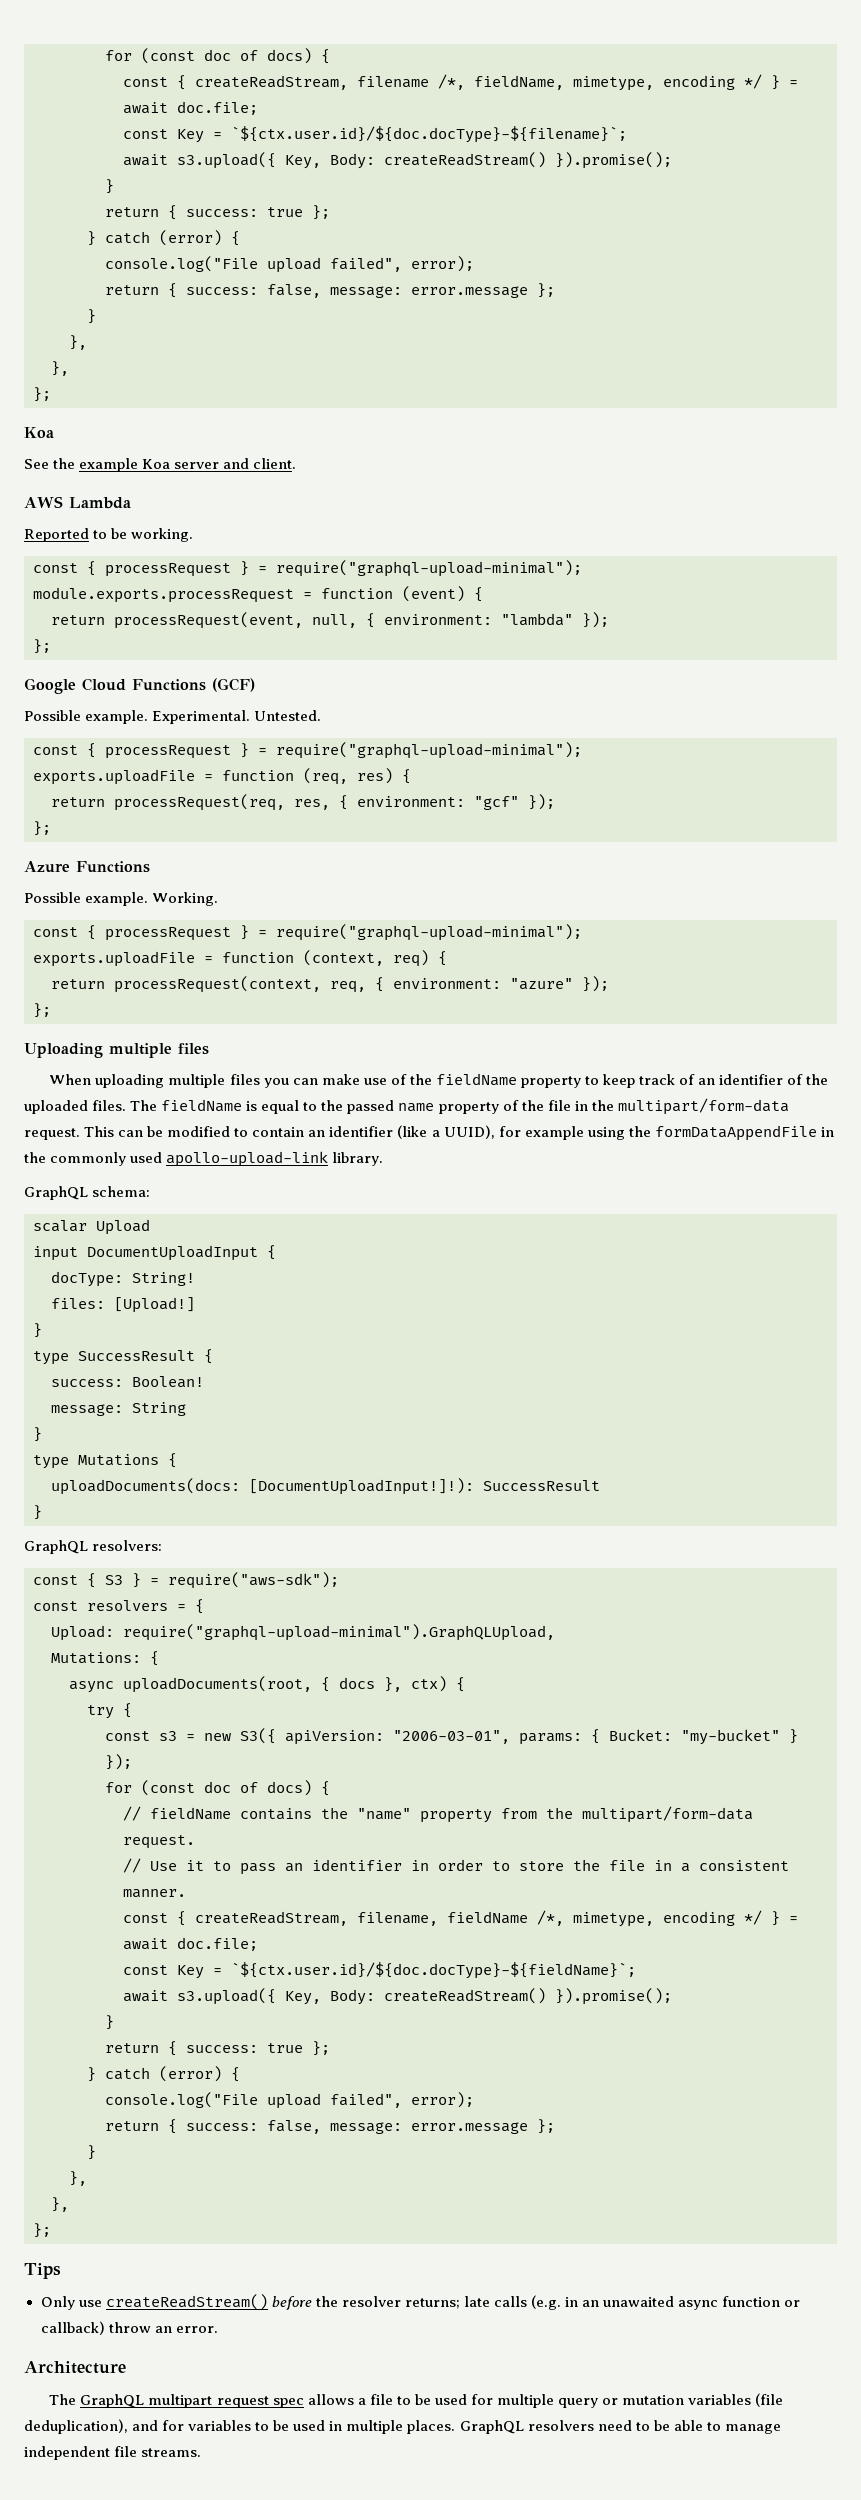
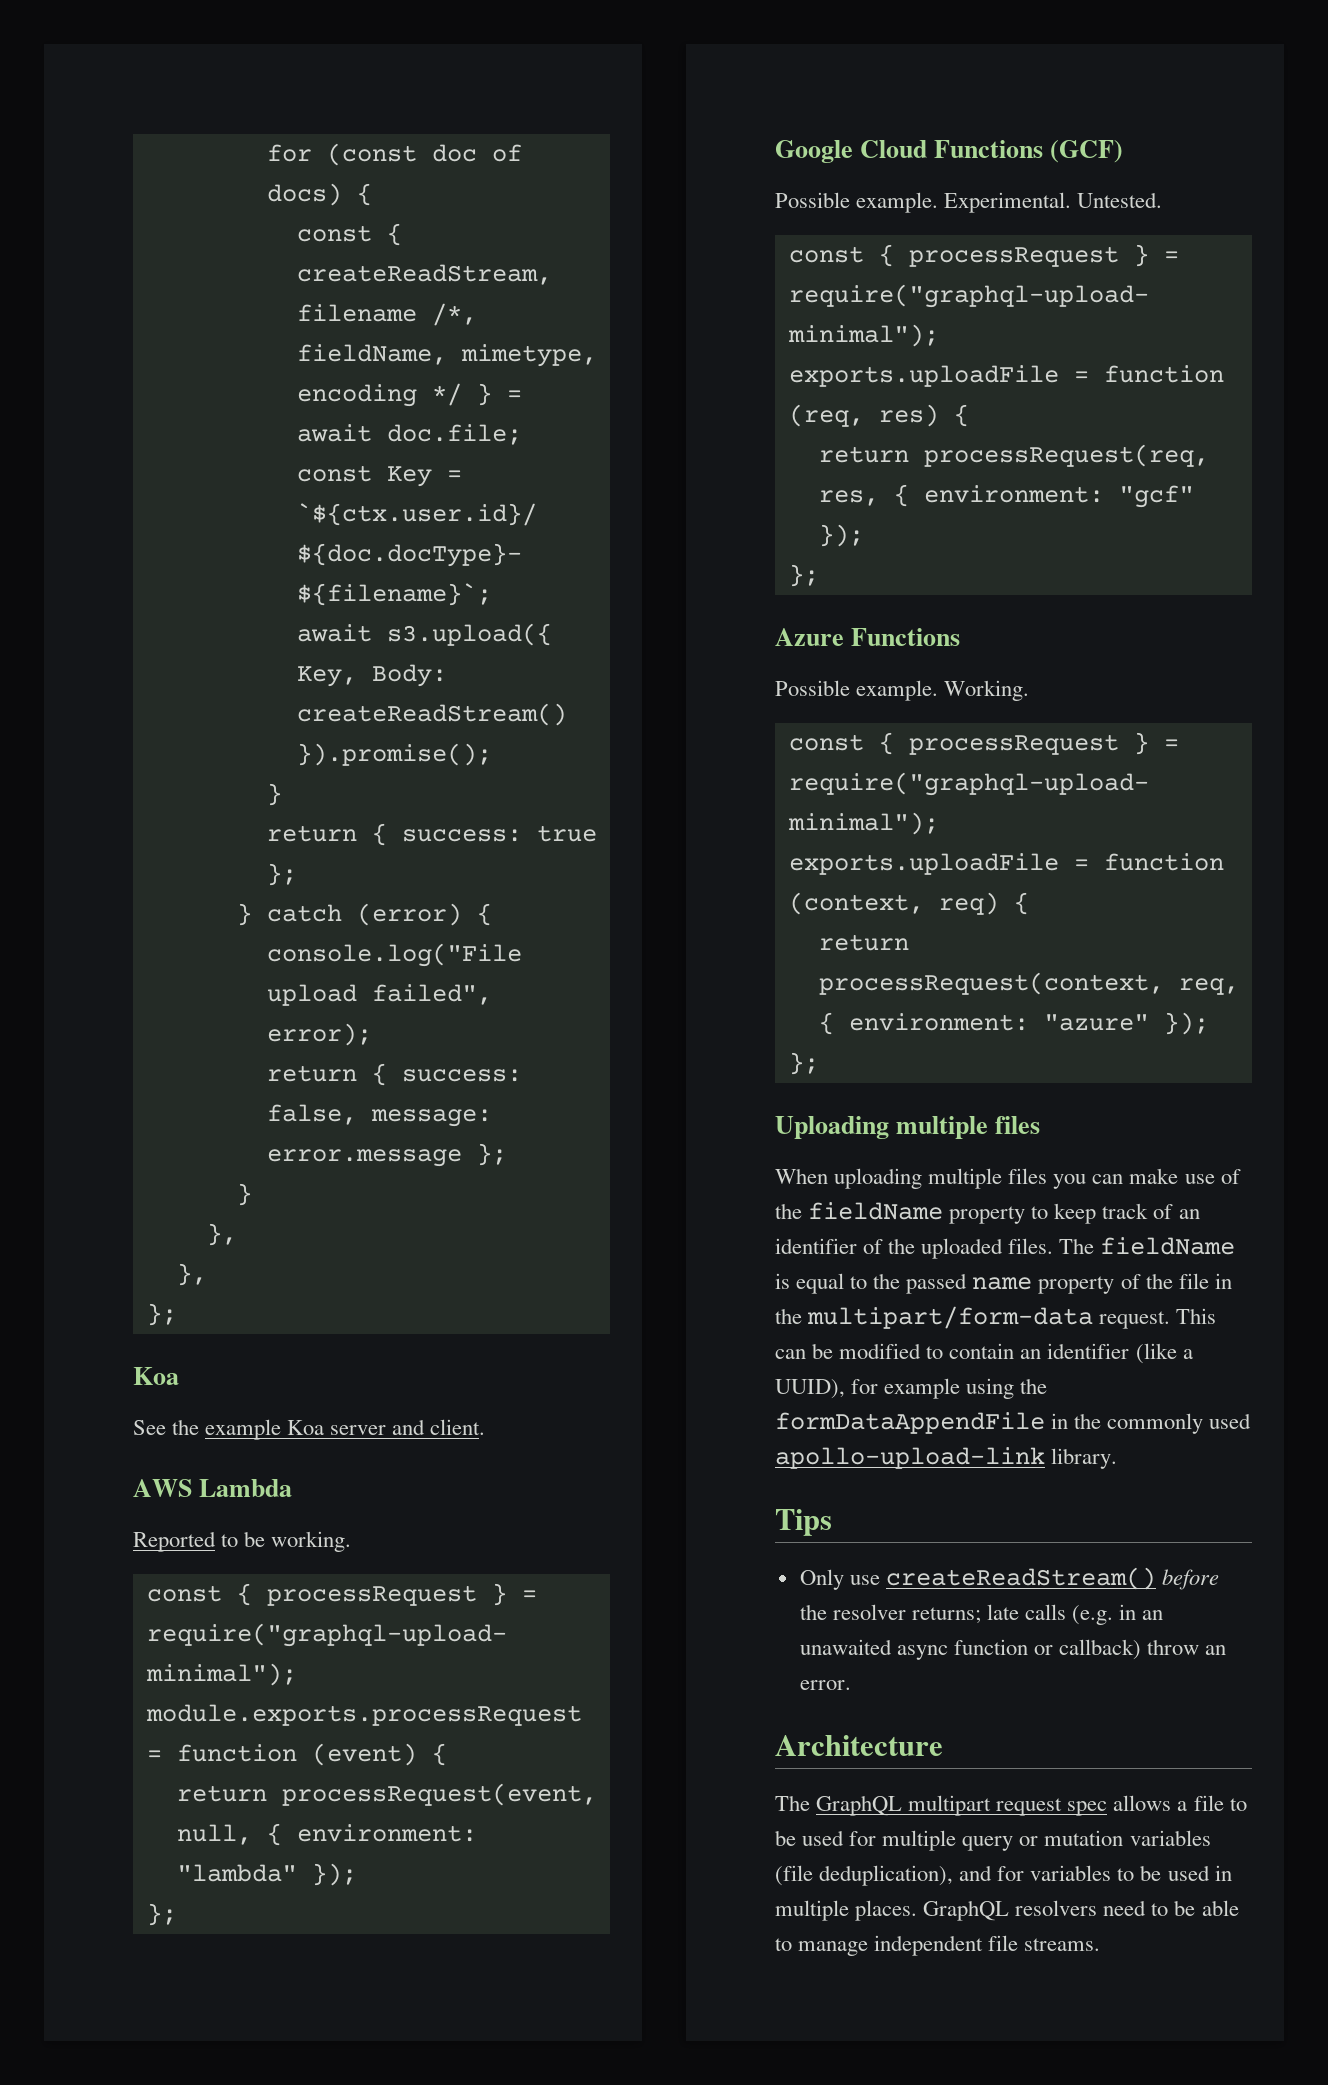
[24,1186,151,1200] [33,1219,150,1235] [33,1245,276,1261] [51,1271,195,1287] [51,1297,195,1313] [33,1323,42,1338] [33,1349,213,1365] [51,1376,204,1388] [51,1402,186,1416] [33,1427,42,1442] [33,1453,177,1469] [51,1478,600,1495] [33,1505,42,1520] [24,1540,163,1554] [33,1572,339,1589] [33,1599,204,1614] [51,1624,555,1641] [51,1651,159,1666] [69,1676,465,1693] [87,1703,132,1719] [105,1728,798,1745] [105,1754,132,1770] [105,1780,330,1796] [123,1806,753,1823] [123,1835,195,1849] [123,1858,789,1875] [123,1889,186,1898] [123,1910,798,1927] [123,1937,258,1951] [123,1962,636,1979] [123,1988,672,2005] [105,2015,114,2030] [105,2041,330,2056] [87,2066,240,2082] [105,2092,474,2109] [105,2119,555,2134] [87,2145,96,2160] [69,2171,87,2186] [51,2197,69,2212] [33,2223,51,2238] // GraphQL schema: // scalar Upload // input DocumentUploadInput { // docType: String! // files: [Upload!] // } // type SuccessResult { // success: Boolean! // message: String // } // type Mutations { // uploadDocuments(docs: [DocumentUploadInput!]!): SuccessResult // } // GraphQL resolvers: // const { S3 } = require("aws-sdk"); // const resolvers = { // Upload: require("graphql-upload-minimal").GraphQLUpload, // Mutations: { // async uploadDocuments(root, { docs }, ctx) { // try { // const s3 = new S3({ apiVersion: "2006-03-01", params: { Bucket: "my-bucket" } }); // for (const doc of docs) { // // fieldName contains the "name" property from the multipart/form-data request. // // Use it to pass an identifier in order to store the file in a consistent manner. // const { createReadStream, filename, fieldName /*, mimetype, encoding */ } = await doc.file; // const Key = `${ctx.user.id}/${doc.docType}-${fieldName}`; // await s3.upload({ Key, Body: createReadStream() }).promise(); // } // return { success: true }; // } catch (error) { // console.log("File upload failed", error); // return { success: false, message: error.message }; // } // }, // }, // }; -> (1118, 1458) none

